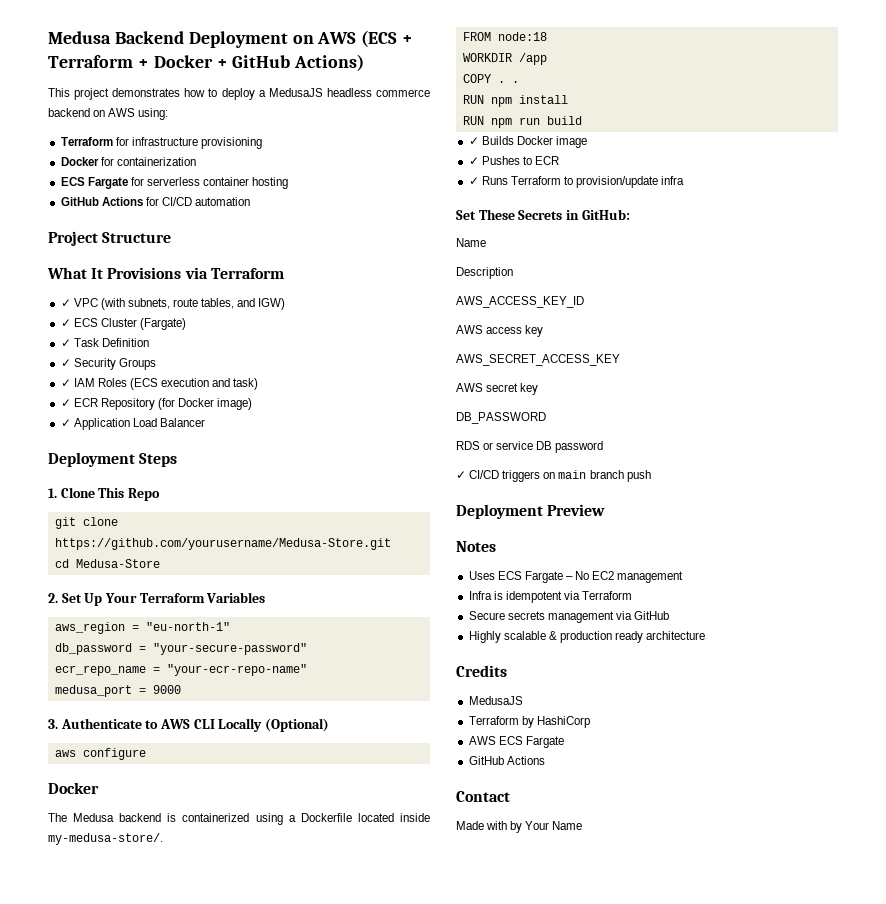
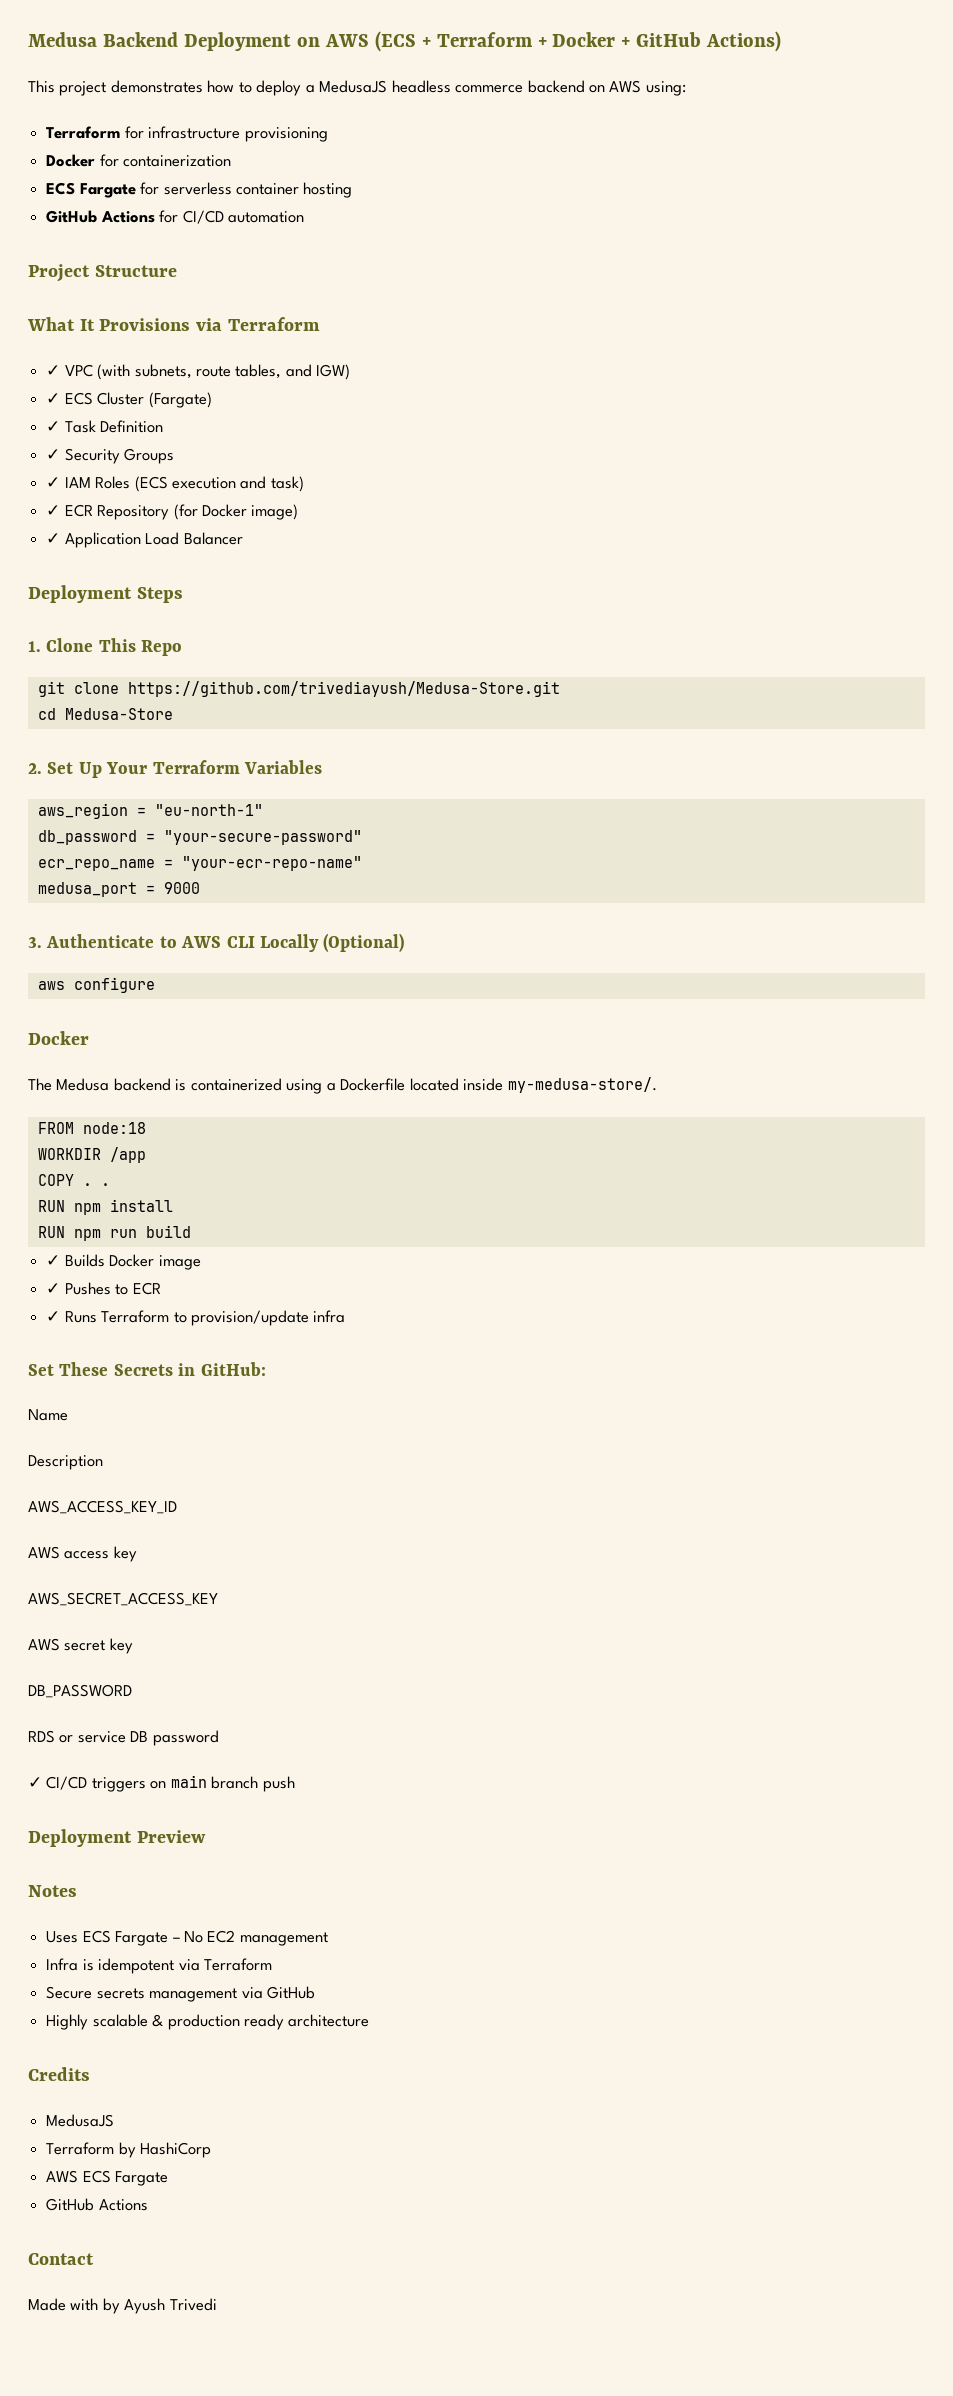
[54,538,391,550] https://github.com/yourusername/Medusa-Store.git -> [127,681,560,697] https://github.com/trivediayush/Medusa-Store.git
[525,821,583,830] Your Name -> [124,2298,217,2314] Ayush Trivedi

